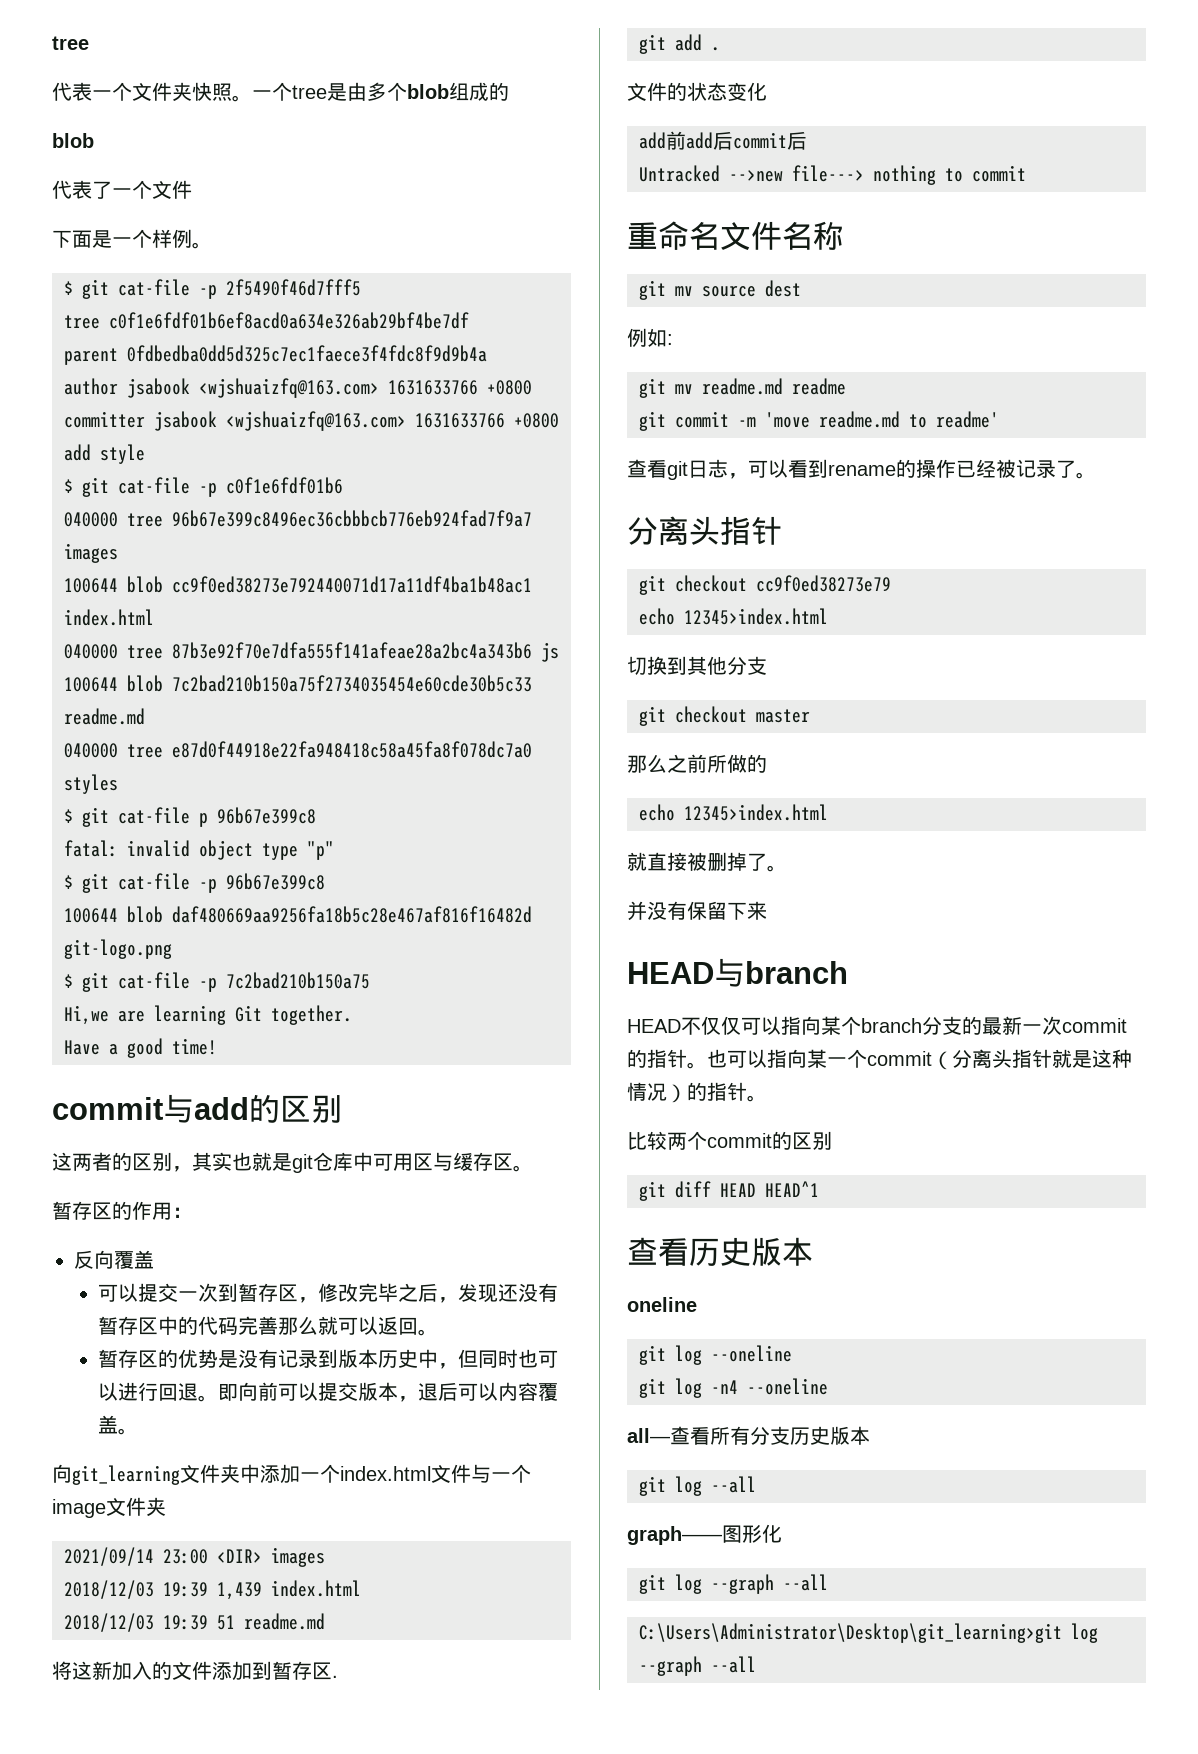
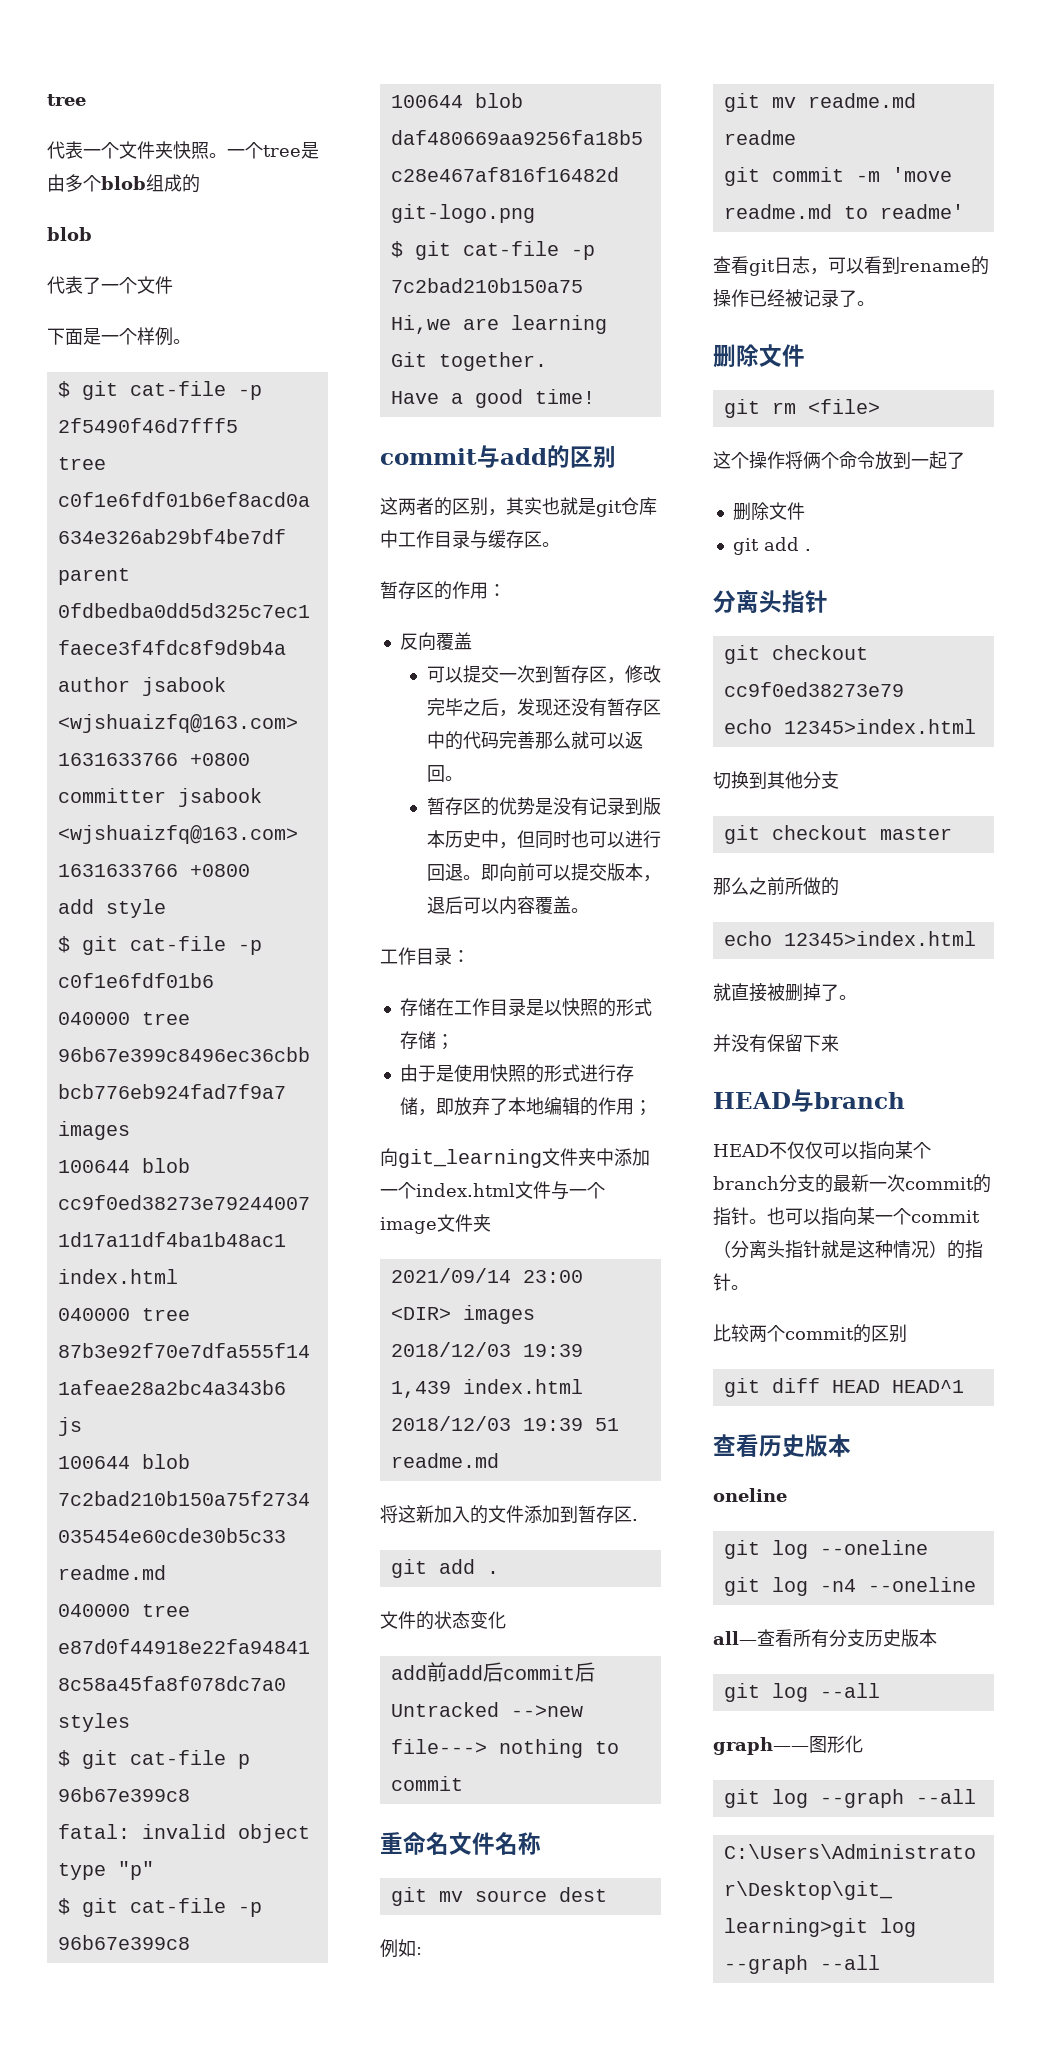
[373,1153,433,1171] 可用区 -> [398,530,470,548] 工作目录
(138, 1431) none -> [380,947,470,965] [399,998,652,1017] [399,1031,454,1050] [399,1064,634,1083] [399,1097,652,1116] // 工作目录： // 存储在工作目录是以快照的形式存储； // 由于是使用快照的形式进行存储，即放弃了本地编辑的作用；
(1096, 475) none -> [713,344,805,368] [723,399,880,418] [713,451,965,470] [732,502,805,521] [732,537,811,555] // 删除文件 // git rm <file> // 这个操作将俩个命令放到一起了 // 删除文件 // git add .

